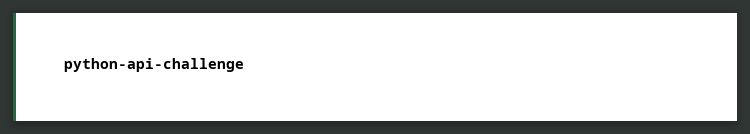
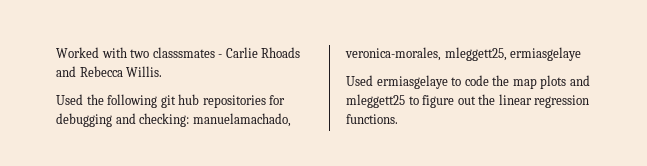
[64,58,244,72] python-api-challenge -> [56,47,301,58] [56,66,163,77] [56,94,286,108] [56,113,291,127] [345,47,582,61] [346,75,590,89] [346,94,590,108] [346,114,398,124] Worked with two classsmates - Carlie Rhoads and Rebecca Willis. // Used the following git hub repositories for debugging and checking: manuelamachado, veronica-morales, mleggett25, ermiasgelaye // Used ermiasgelaye to code the map plots and mleggett25 to figure out the linear regression functions.

